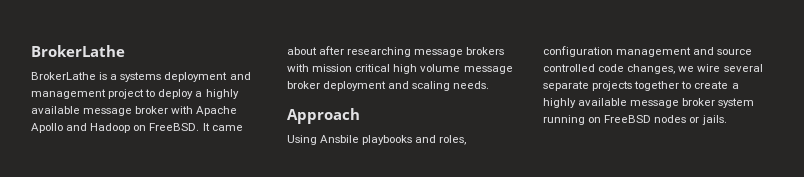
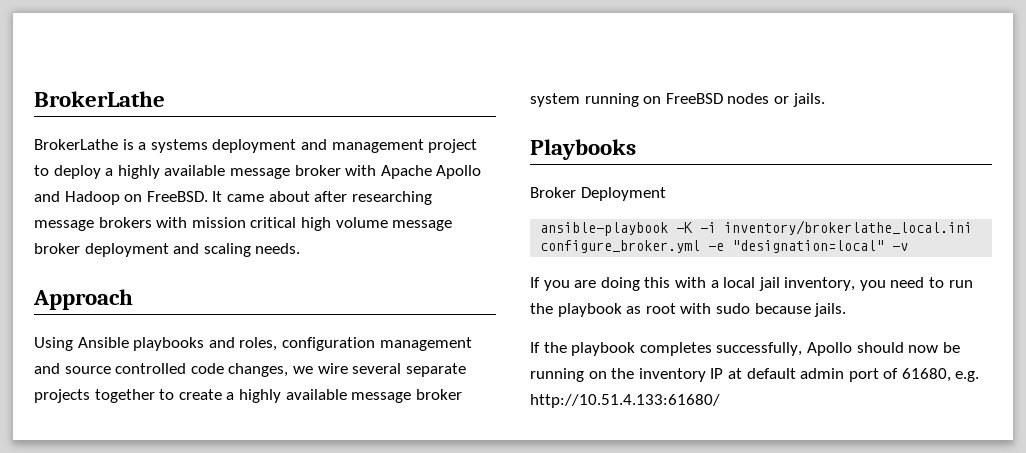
[320,135,360,143] Ansbile -> [77,337,129,348] Ansible
(727, 120) none -> [530,139,636,160] [530,187,666,201] [540,220,973,236] [540,240,909,253] [530,277,973,291] [530,303,847,317] [530,342,960,356] [530,368,980,382] [530,394,720,408] // Playbooks // Broker Deployment // ansible-playbook -K -i inventory/brokerlathe_local.ini configure_broker.yml -e "designation=local" -v // If you are doing this with a local jail inventory, you need to run the playbook as root with sudo because jails. // If the playbook completes successfully, Apollo should now be running on the inventory IP at default admin port of 61680, e.g. http://10.51.4.133:61680/

